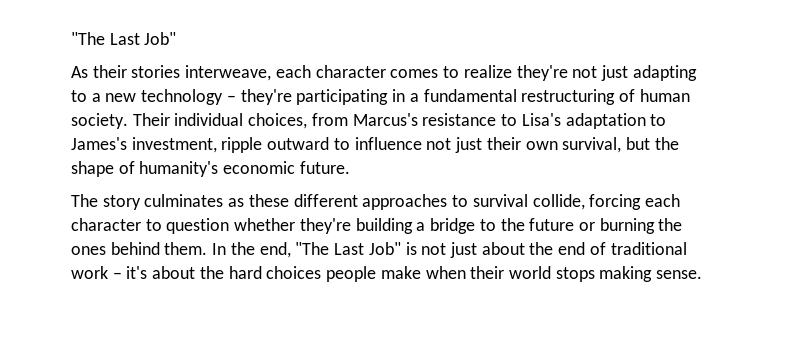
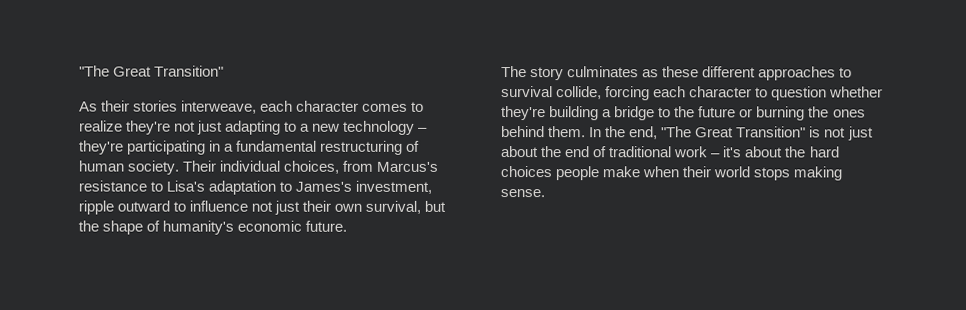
[71,32,177,45] "The Last Job" -> [79,65,225,77] "The Great Transition"
[334,242,401,255] Last Job" -> [695,126,807,138] Great Transition"

